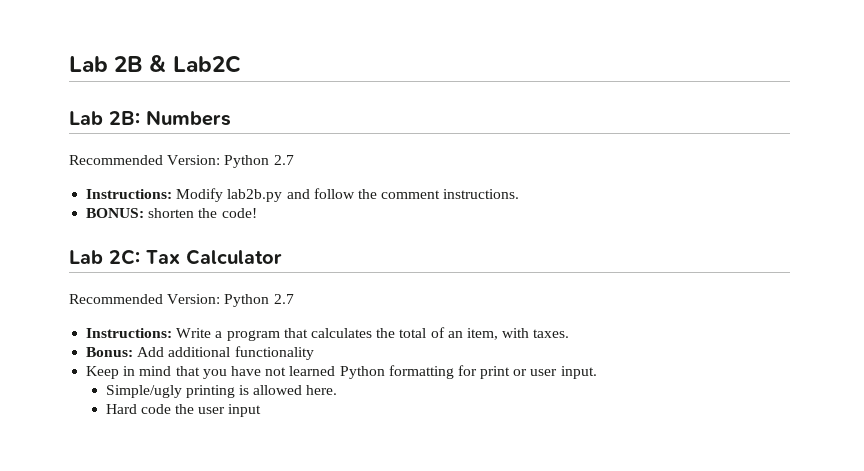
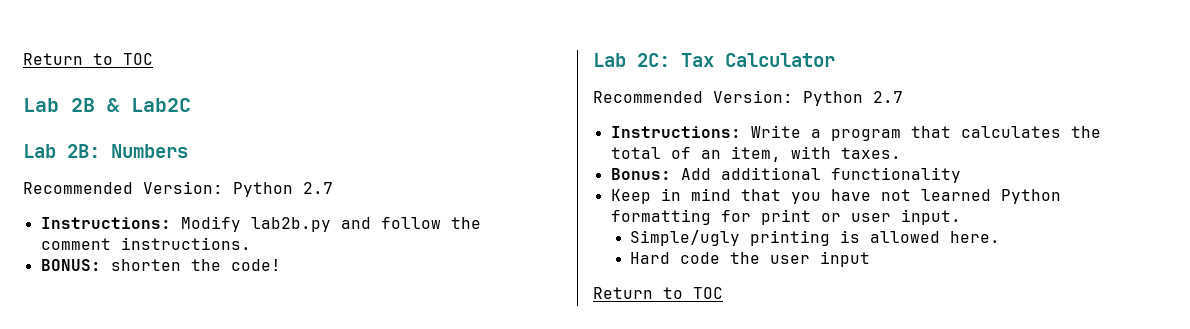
(69, 64) none -> [23,53,153,65] Return to TOC //
(262, 410) none -> [593,287,723,299] // Return to TOC

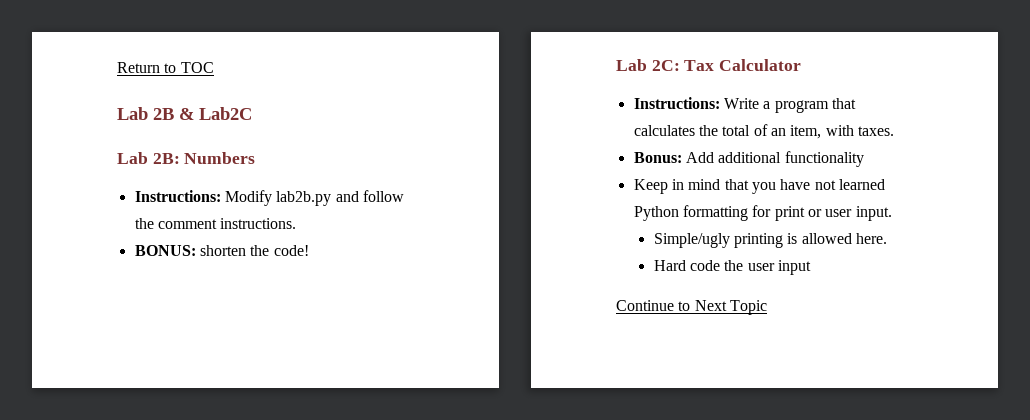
[23,181,333,197] // Recommended Version: Python 2.7 -> (256, 158) none
[593,90,903,106] // Recommended Version: Python 2.7 -> (802, 65) none
[593,287,723,299] Return to TOC -> [616,300,767,315] Continue to Next Topic

